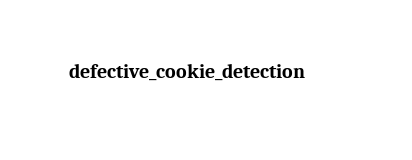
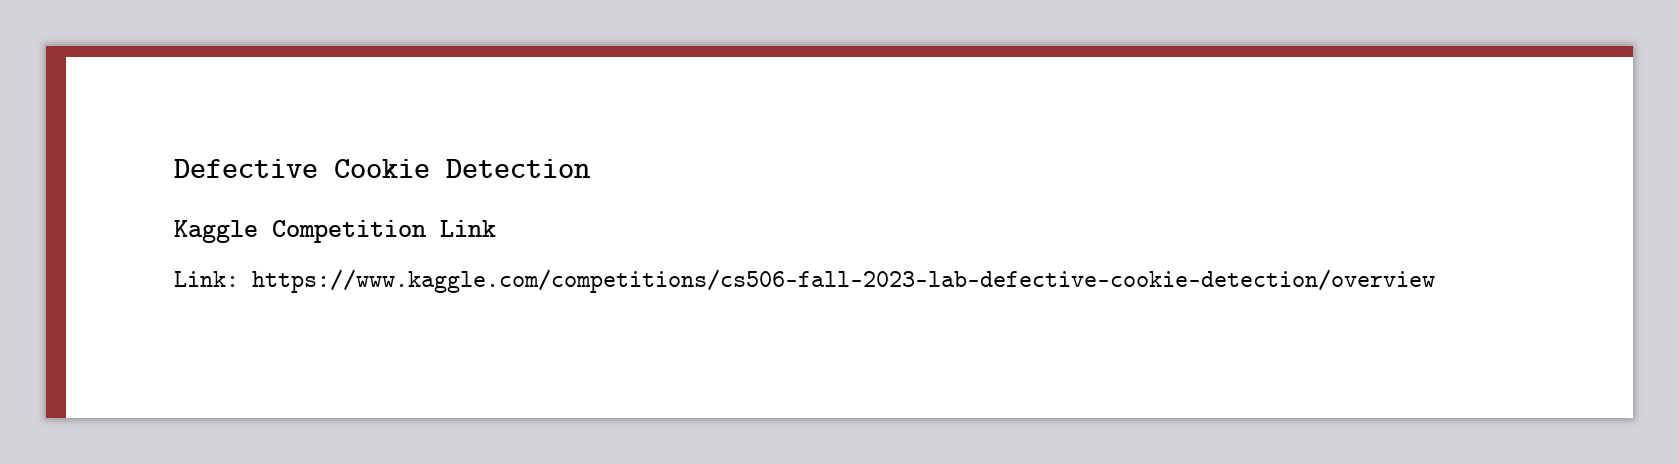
[69,63,305,81] defective_cookie_detection -> [174,159,591,178] [174,220,496,243] [174,269,1435,293] Defective Cookie Detection // Kaggle Competition Link // Link: https://www.kaggle.com/competitions/cs506-fall-2023-lab-defective-cookie-detection/overview

